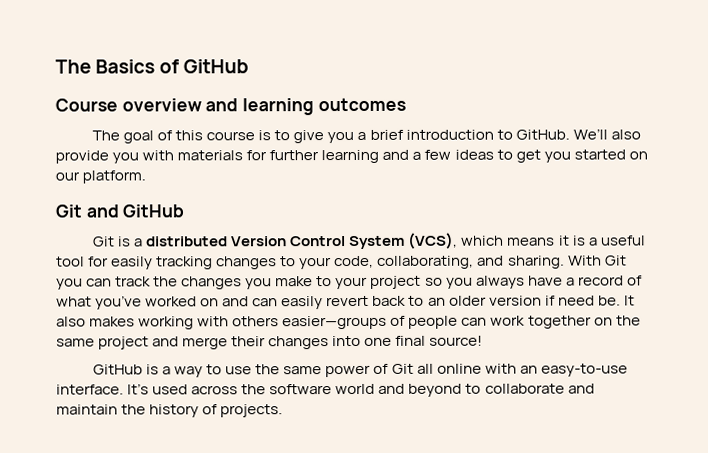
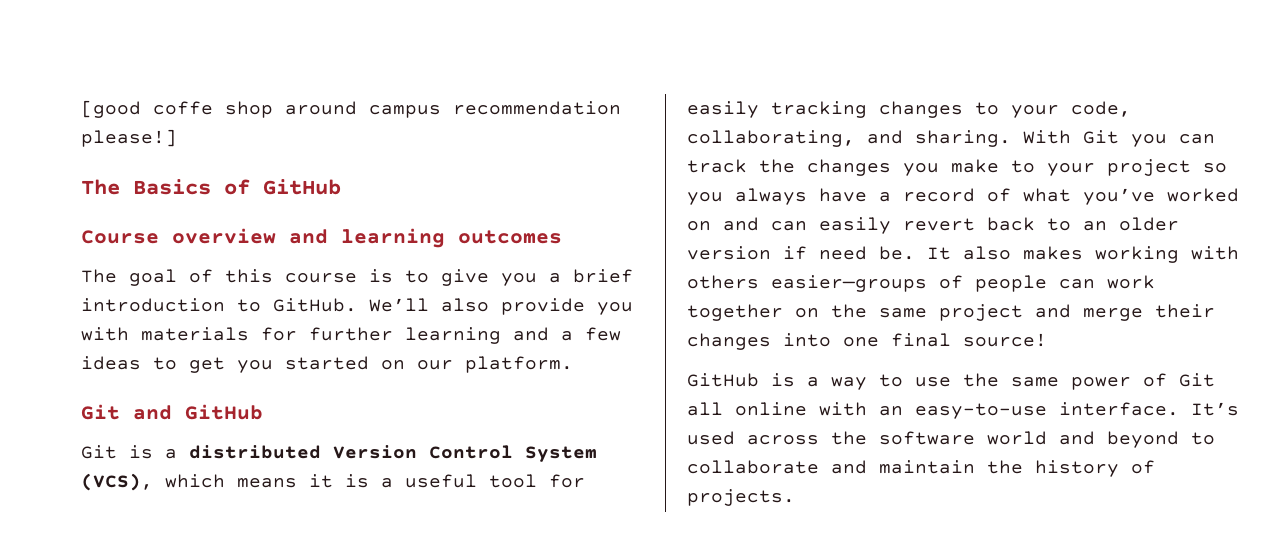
(55, 66) none -> [81,100,621,118] [81,129,177,147] [good coffe shop around campus recommendation please!] //

